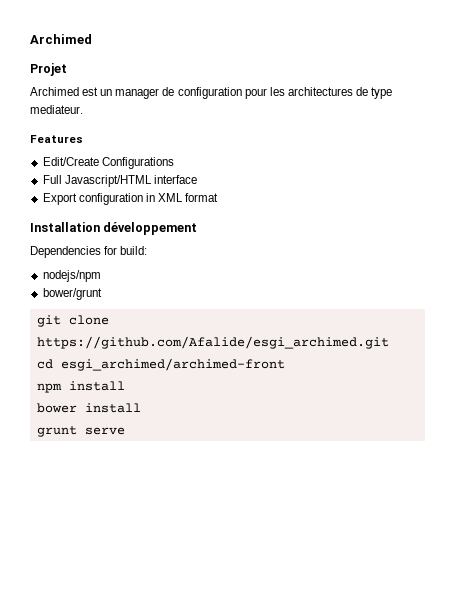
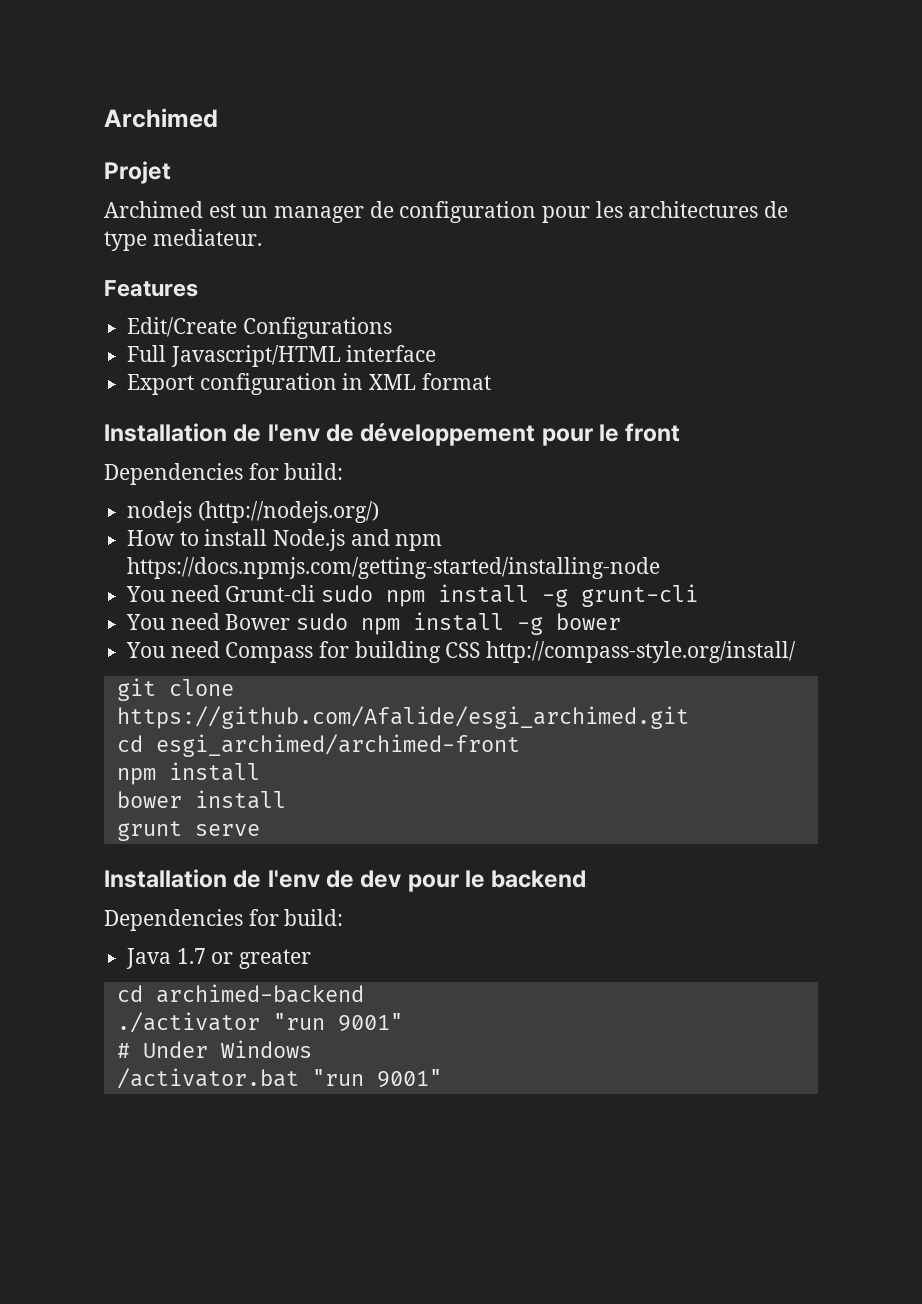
[103,222,198,235] [30,246,148,258] [42,270,101,282] [42,288,102,300] développement // Dependencies for build: // nodejs/npm // bower/grunt -> [233,423,681,446] [104,463,344,485] [127,501,379,523] [127,529,443,551] [127,557,661,579] [126,584,699,607] [126,612,622,635] [126,641,797,663] de l'env de développement pour le front // Dependencies for build: // nodejs (http://nodejs.org/) // How to install Node.js and npm https://docs.npmjs.com/getting-started/installing-node // You need Grunt-cli sudo npm install -g grunt-cli // You need Bower sudo npm install -g bower // You need Compass for building CSS http://compass-style.org/install/
(125, 431) none -> [104,869,587,892] [104,909,344,931] [126,948,312,969] [116,984,364,1003] [116,1012,403,1033] [116,1040,312,1058] [116,1068,442,1089] // Installation de l'env de dev pour le backend // Dependencies for build: // Java 1.7 or greater // cd archimed-backend // ./activator "run 9001" // # Under Windows // /activator.bat "run 9001"

